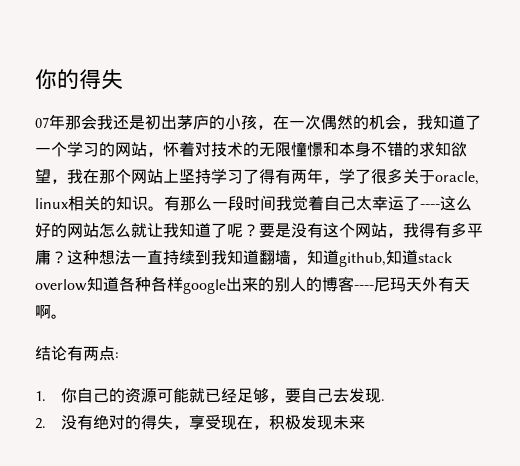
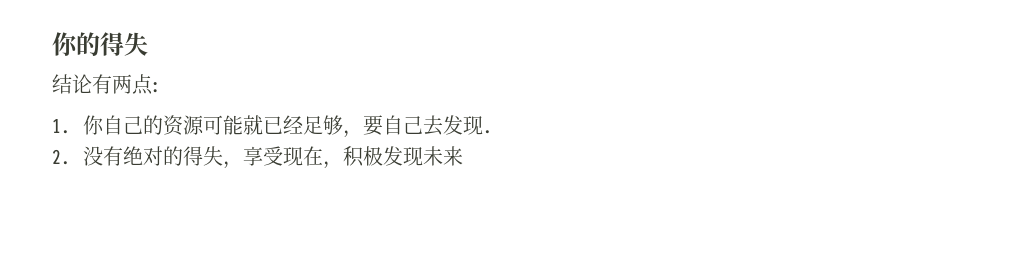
[35,114,481,130] [35,141,467,157] [35,168,479,185] [35,195,472,211] [35,222,483,238] [35,249,452,267] [35,276,470,294] [35,305,67,319] // 07年那会我还是初出茅庐的小孩，在一次偶然的机会，我知道了一个学习的网站，怀着对技术的无限憧憬和本身不错的求知欲望，我在那个网站上坚持学习了得有两年，学了很多关于oracle, linux相关的知识。有那么一段时间我觉着自己太幸运了----这么好的网站怎么就让我知道了呢？要是没有这个网站，我得有多平庸？这种想法一直持续到我知道翻墙，知道github,知道stack overlow知道各种各样google出来的别人的博客----尼玛天外有天啊。 -> (148, 44) none

